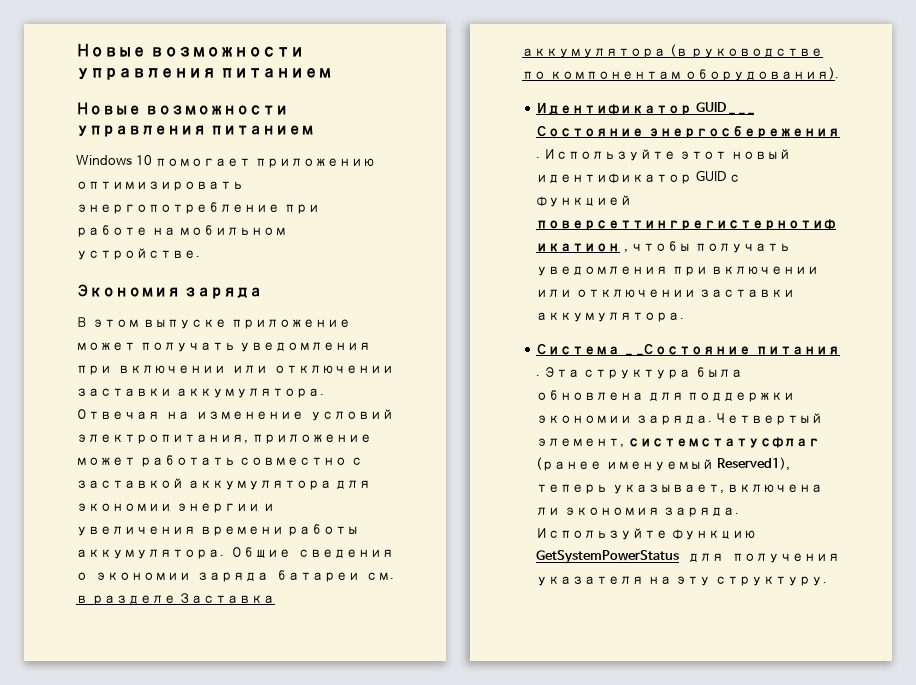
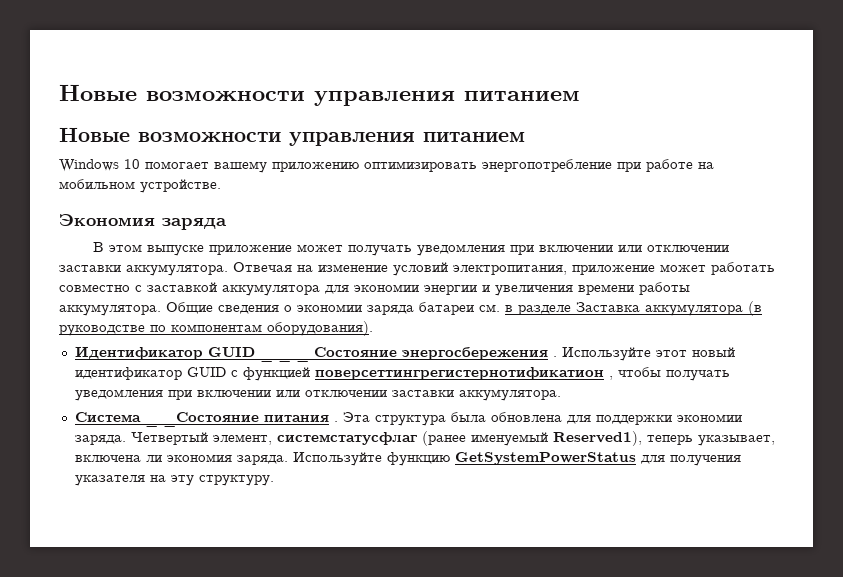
(252, 162) none -> [214,161,267,173] вашему

